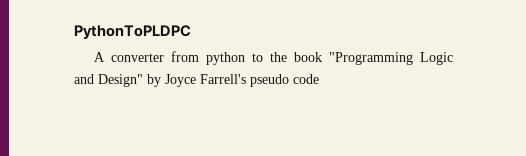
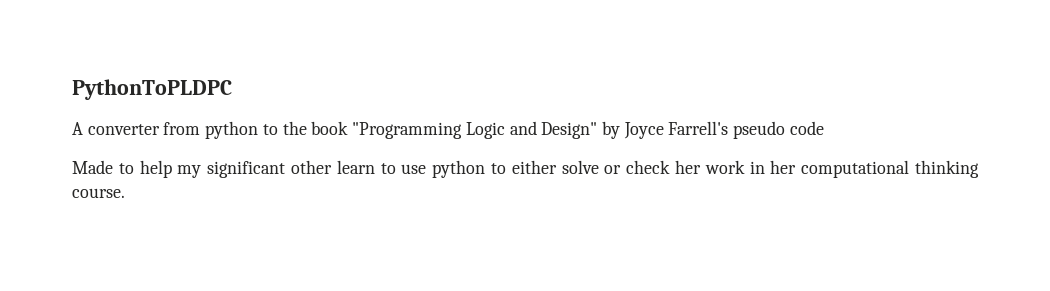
(319, 79) none -> [72,160,979,178] [72,188,125,198] // Made to help my significant other learn to use python to either solve or check her work in her computational thinking course.

